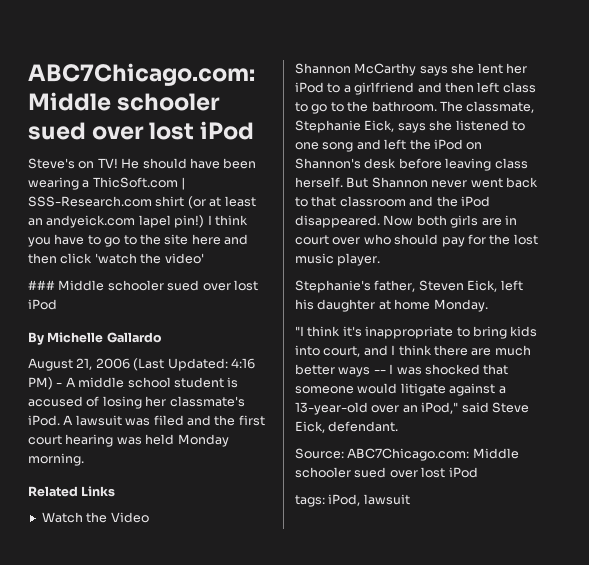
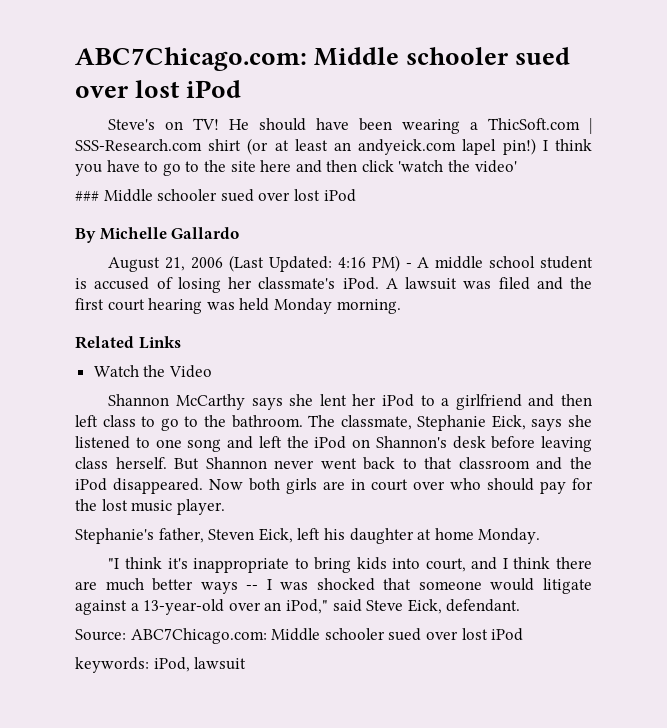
[295,495,325,507] tags: -> [75,657,149,673] keywords:

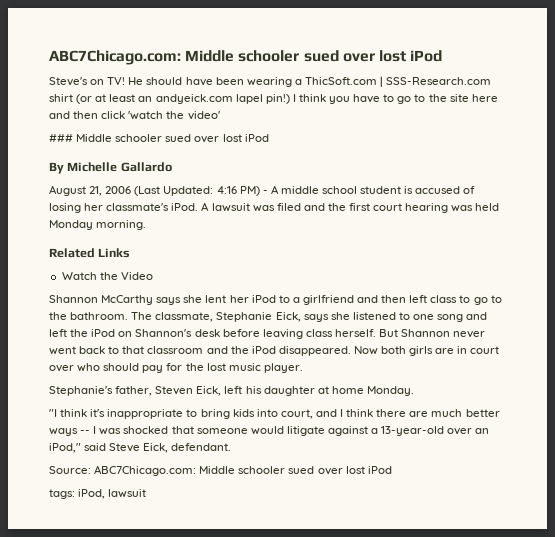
[75,657,149,673] keywords: -> [49,489,75,499] tags:

